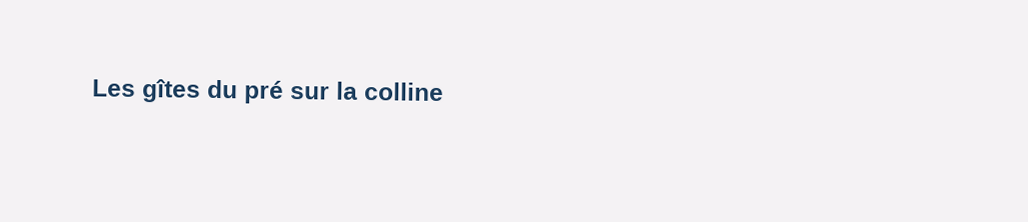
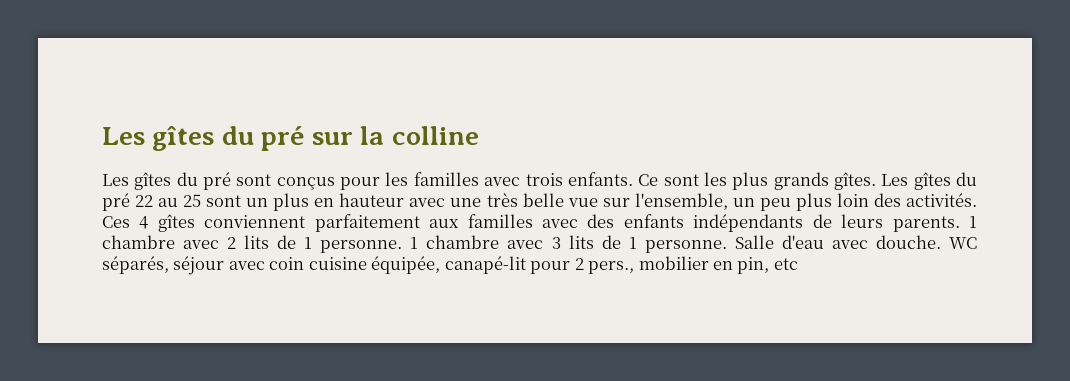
(444, 91) none -> [102,172,978,190] [102,193,977,211] [102,214,978,232] [102,235,978,253] [102,256,798,275] // Les gîtes du pré sont conçus pour les familles avec trois enfants. Ce sont les plus grands gîtes. Les gîtes du pré 22 au 25 sont un plus en hauteur avec une très belle vue sur l'ensemble, un peu plus loin des activités. Ces 4 gîtes conviennent parfaitement aux familles avec des enfants indépendants de leurs parents. 1 chambre avec 2 lits de 1 personne. 1 chambre avec 3 lits de 1 personne. Salle d'eau avec douche. WC séparés, séjour avec coin cuisine équipée, canapé-lit pour 2 pers., mobilier en pin, etc

